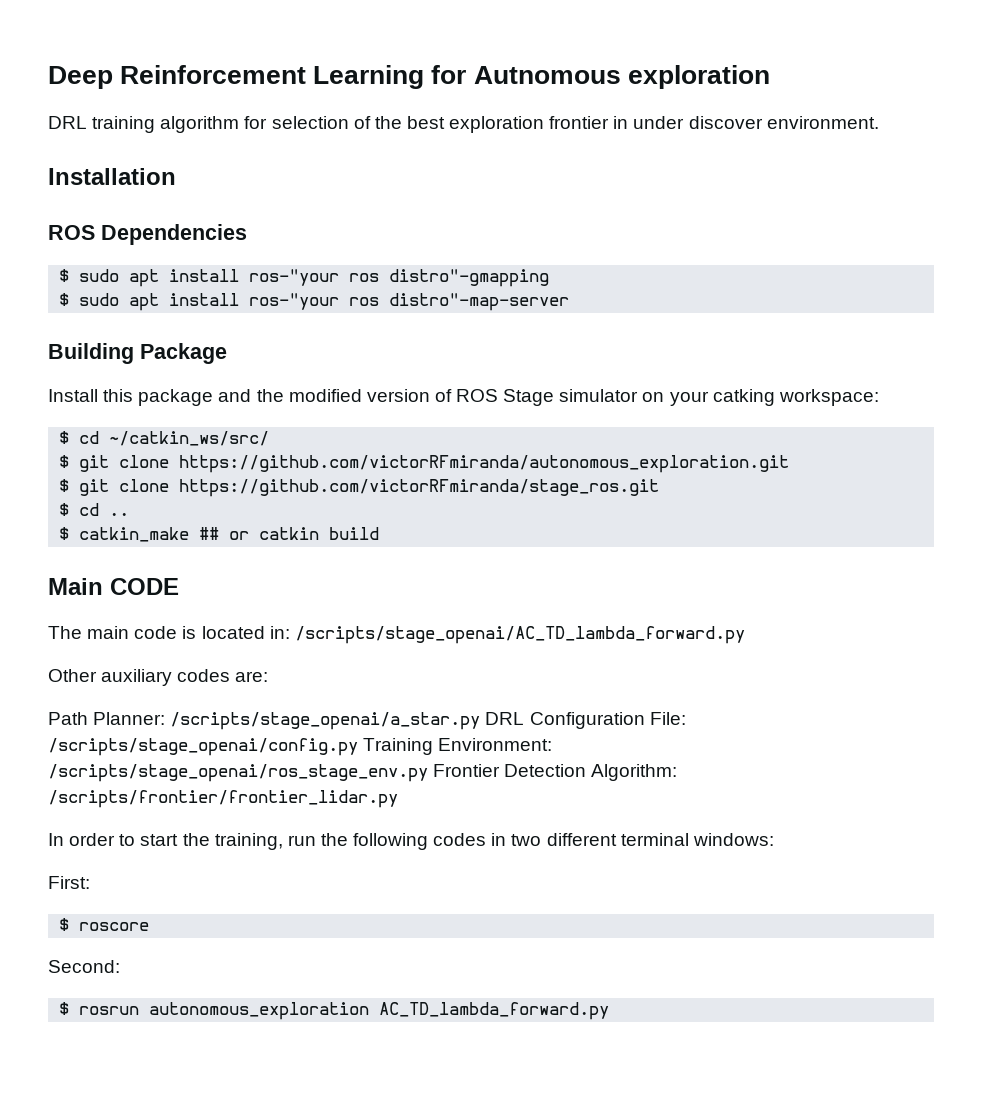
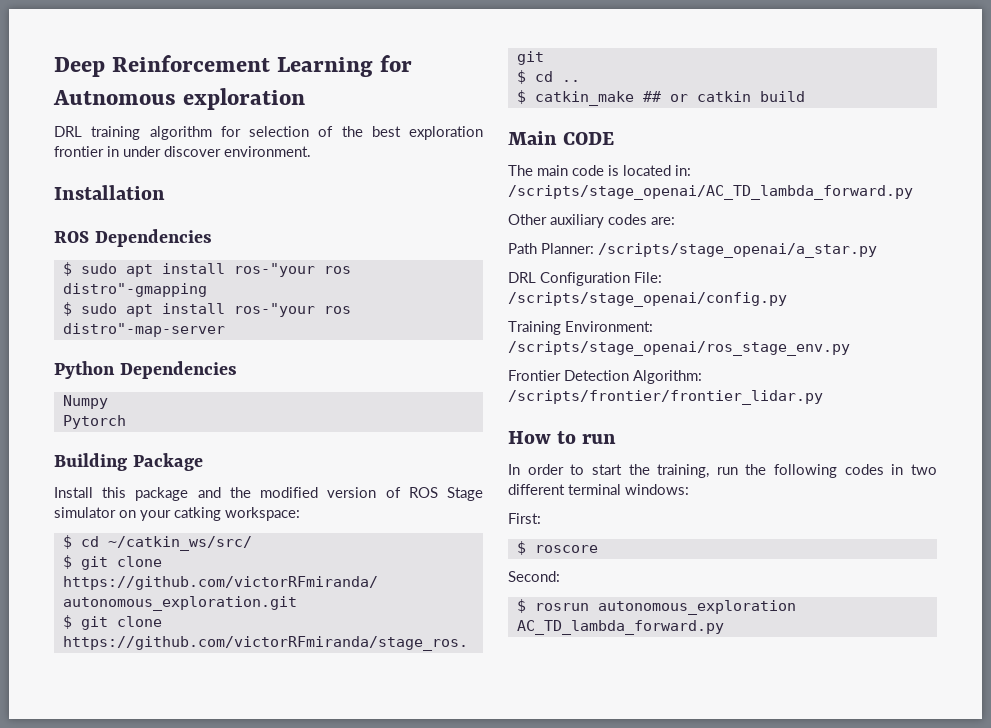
(570, 302) none -> [54,361,237,379] [62,395,108,409] [62,415,126,429] // Python Dependencies // Numpy // Pytorch
(481, 721) none -> (877, 250) //
(358, 747) none -> (787, 299) //
(428, 773) none -> (850, 348) //
(398, 799) none -> [508,431,617,444] // How to run

